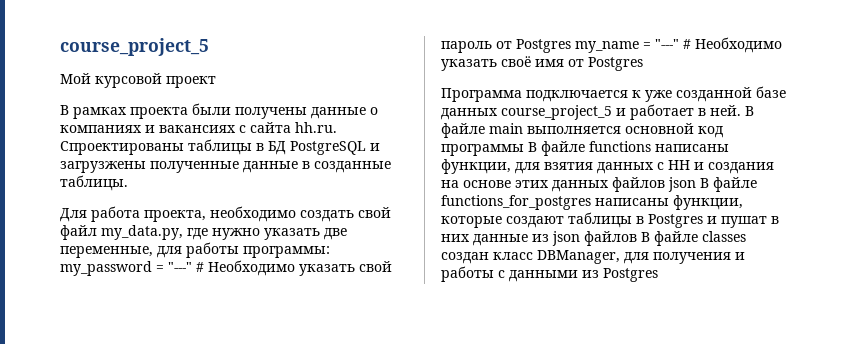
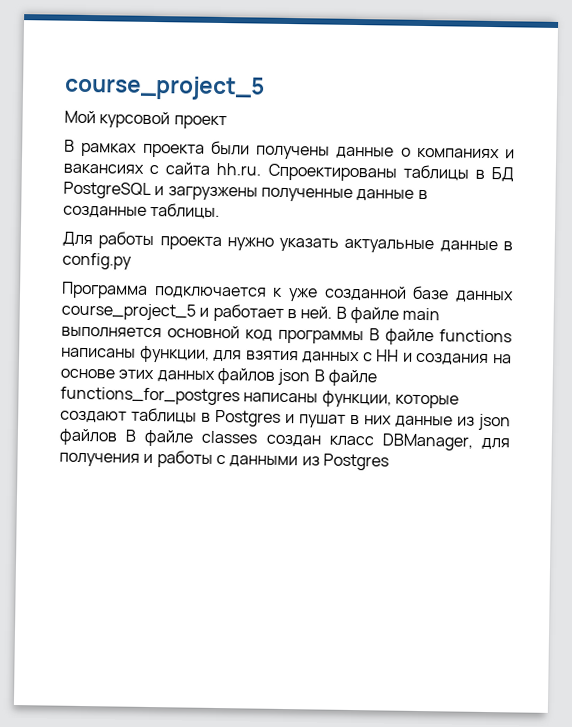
[91,206,391,222] [60,225,347,240] [60,242,330,258] [60,260,392,276] [441,37,782,53] [441,56,643,71] работа проекта, необходимо создать свой файл my_data.py, где нужно указать две переменные, для работы программы: my_password = "---" # Необходимо указать свой пароль от Postgres my_name = "---" # Необходимо указать своё имя от Postgres -> [98,231,513,254] [62,252,132,270] работы проекта нужно указать актуальные данные в config.py

